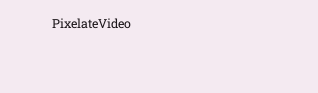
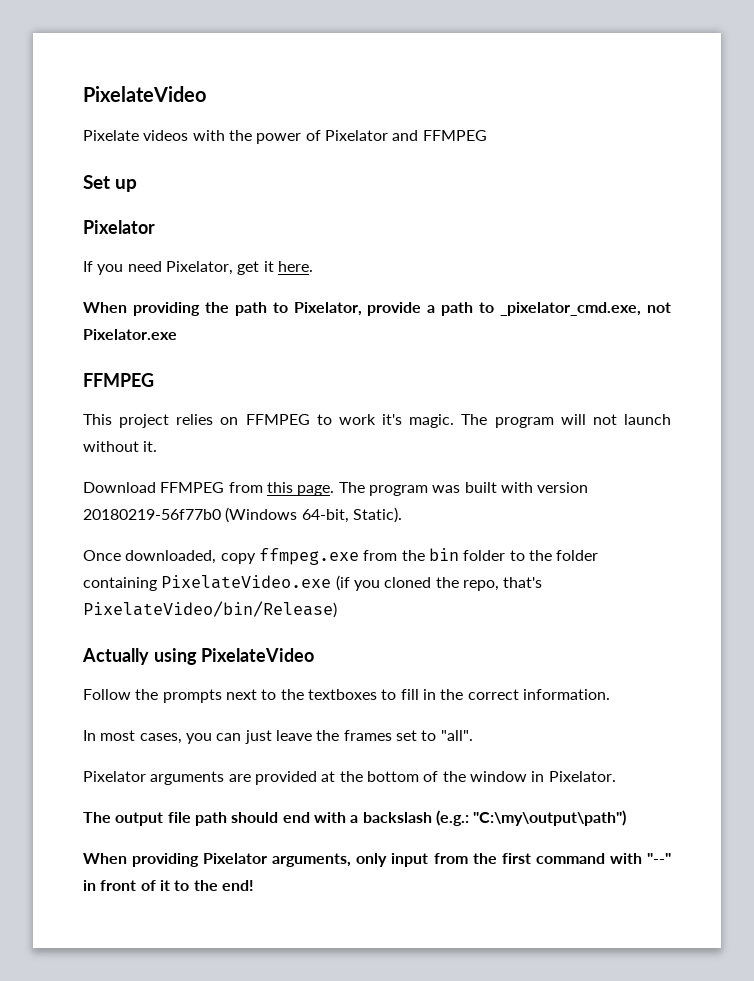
[52,18,131,29] PixelateVideo -> [83,86,206,102] [83,130,487,144] [83,175,137,192] [83,220,155,234] [83,261,313,275] [83,302,672,316] [83,329,177,340] [83,373,154,387] [83,414,671,428] [83,441,158,452] [83,482,589,496] [83,507,402,523] [83,548,599,565] [83,575,543,591] [83,601,337,618] [82,648,315,665] [83,689,610,703] [83,730,473,744] [83,771,616,785] [83,810,627,826] [83,853,671,867] [83,880,254,891] PixelateVideo // Pixelate videos with the power of Pixelator and FFMPEG // Set up // Pixelator // If you need Pixelator, get it here. // When providing the path to Pixelator, provide a path to _pixelator_cmd.exe, not Pixelator.exe // FFMPEG // This project relies on FFMPEG to work it's magic. The program will not launch without it. // Download FFMPEG from this page. The program was built with version 20180219-56f77b0 (Windows 64-bit, Static). // Once downloaded, copy ffmpeg.exe from the bin folder to the folder containing PixelateVideo.exe (if you cloned the repo, that's PixelateVideo/bin/Release) // Actually using PixelateVideo // Follow the prompts next to the textboxes to fill in the correct information. // In most cases, you can just leave the frames set to "all". // Pixelator arguments are provided at the bottom of the window in Pixelator. // The output file path should end with a backslash (e.g.: "C:\my\output\path") // When providing Pixelator arguments, only input from the first command with "--" in front of it to the end!

